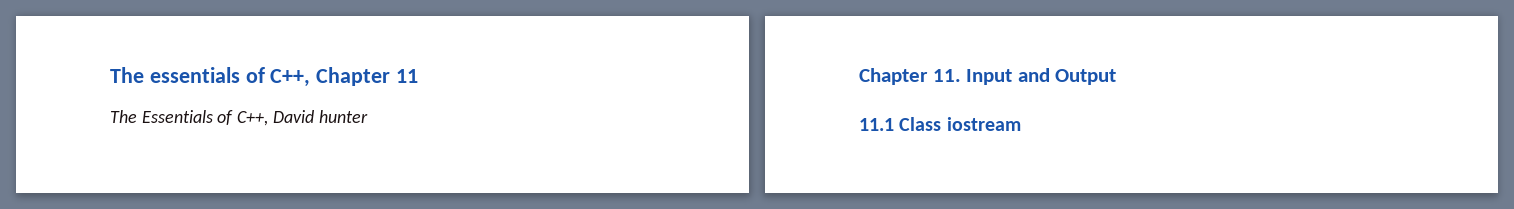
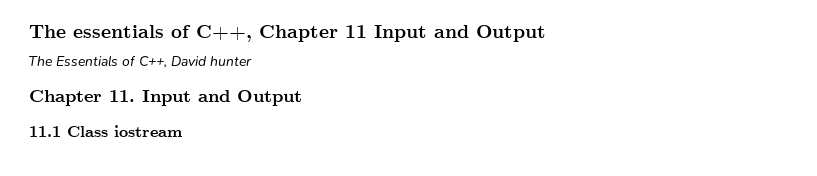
(419, 76) none -> [374,25,546,42] Input and Output

